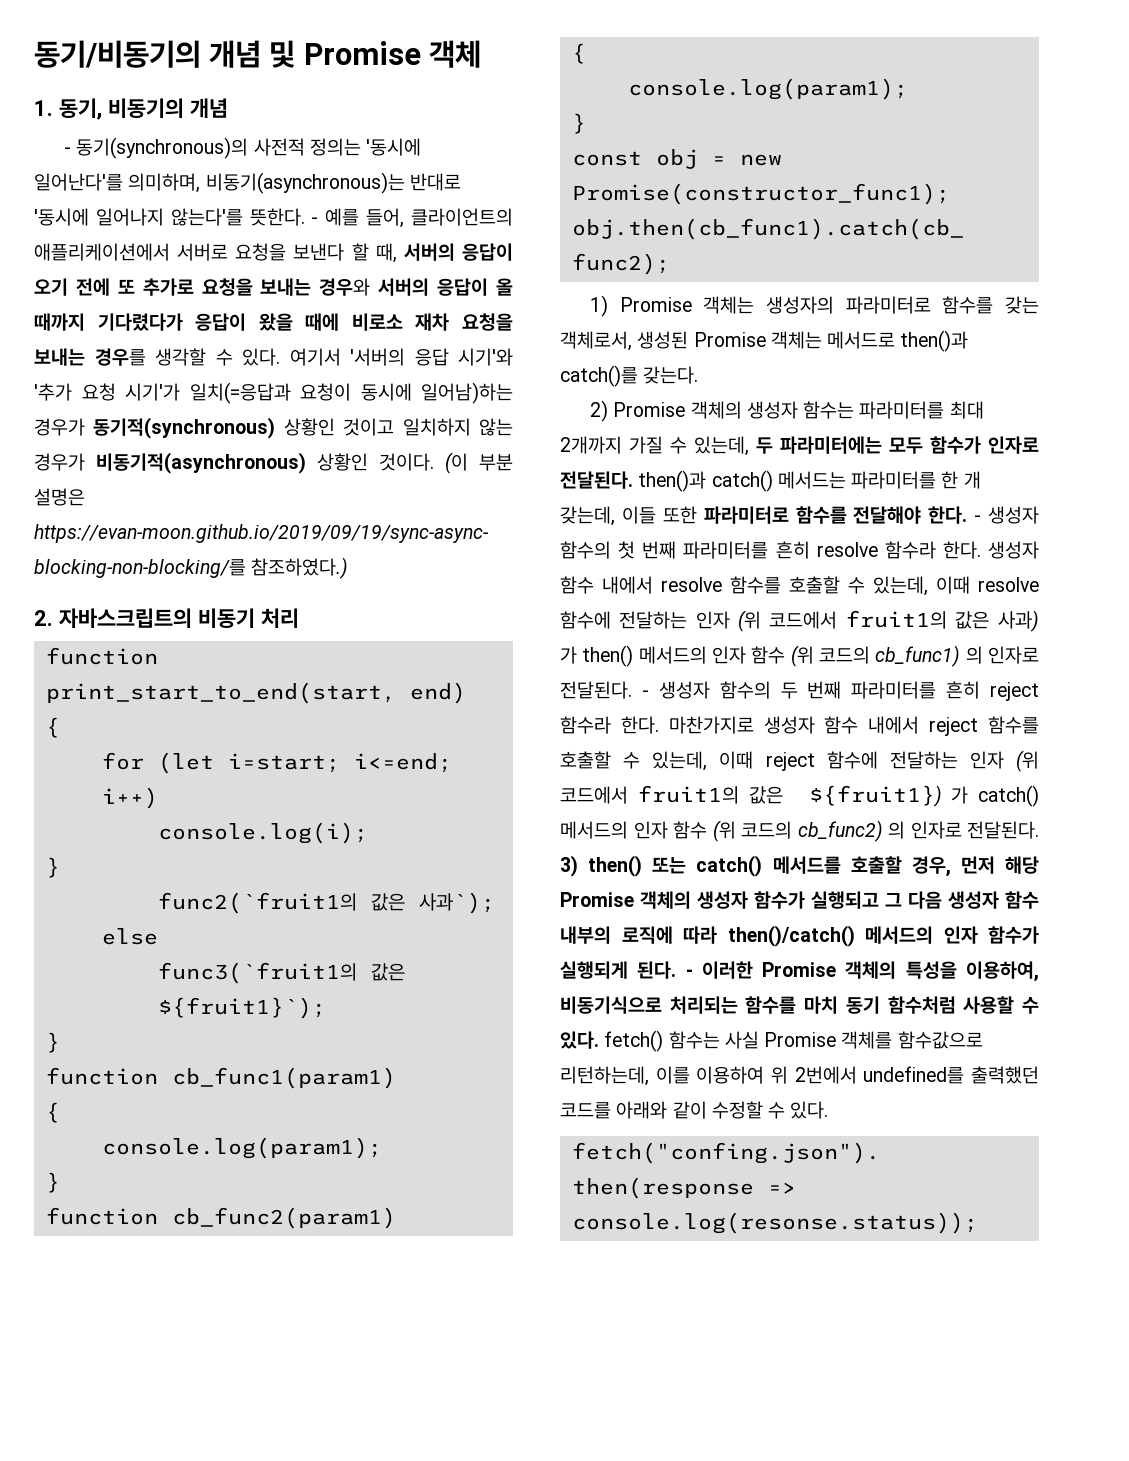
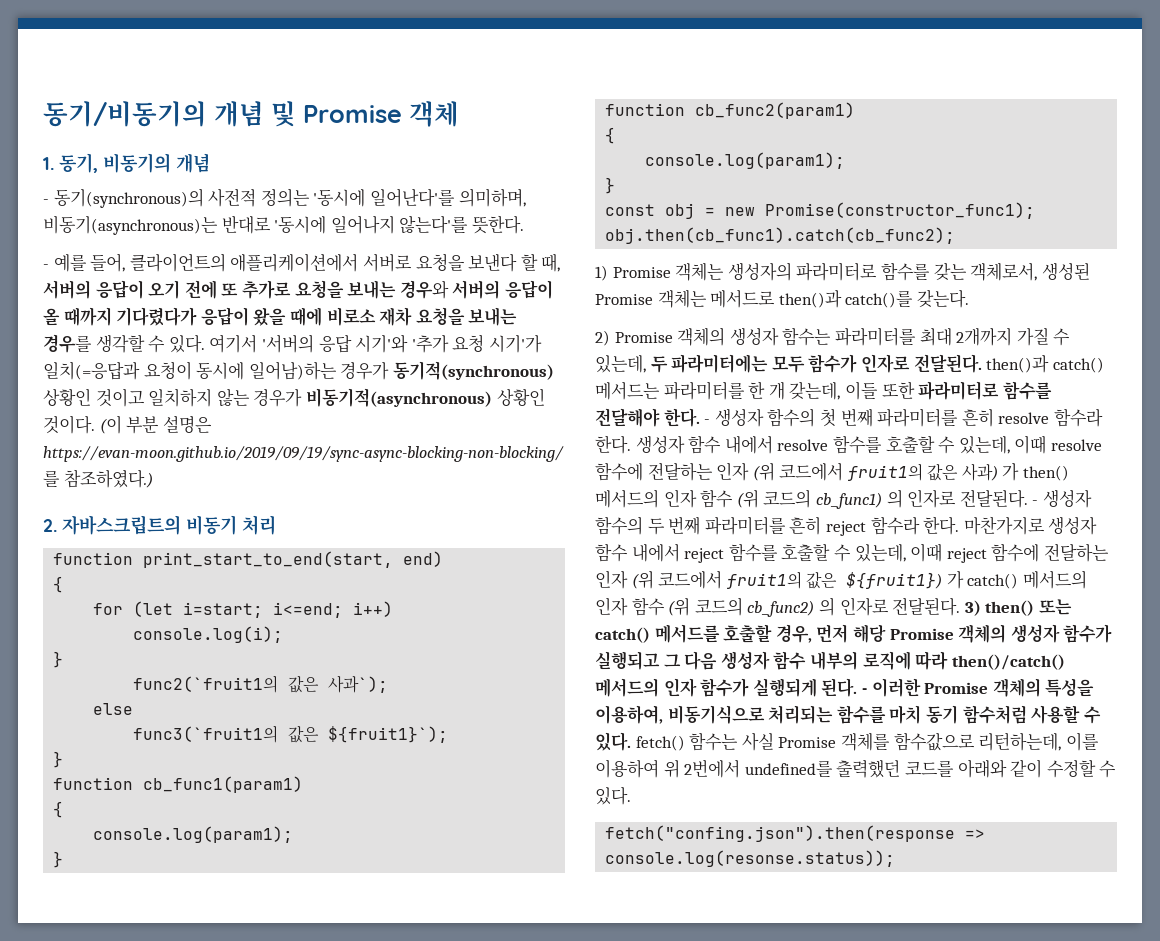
(305, 217) none -> (524, 224) //

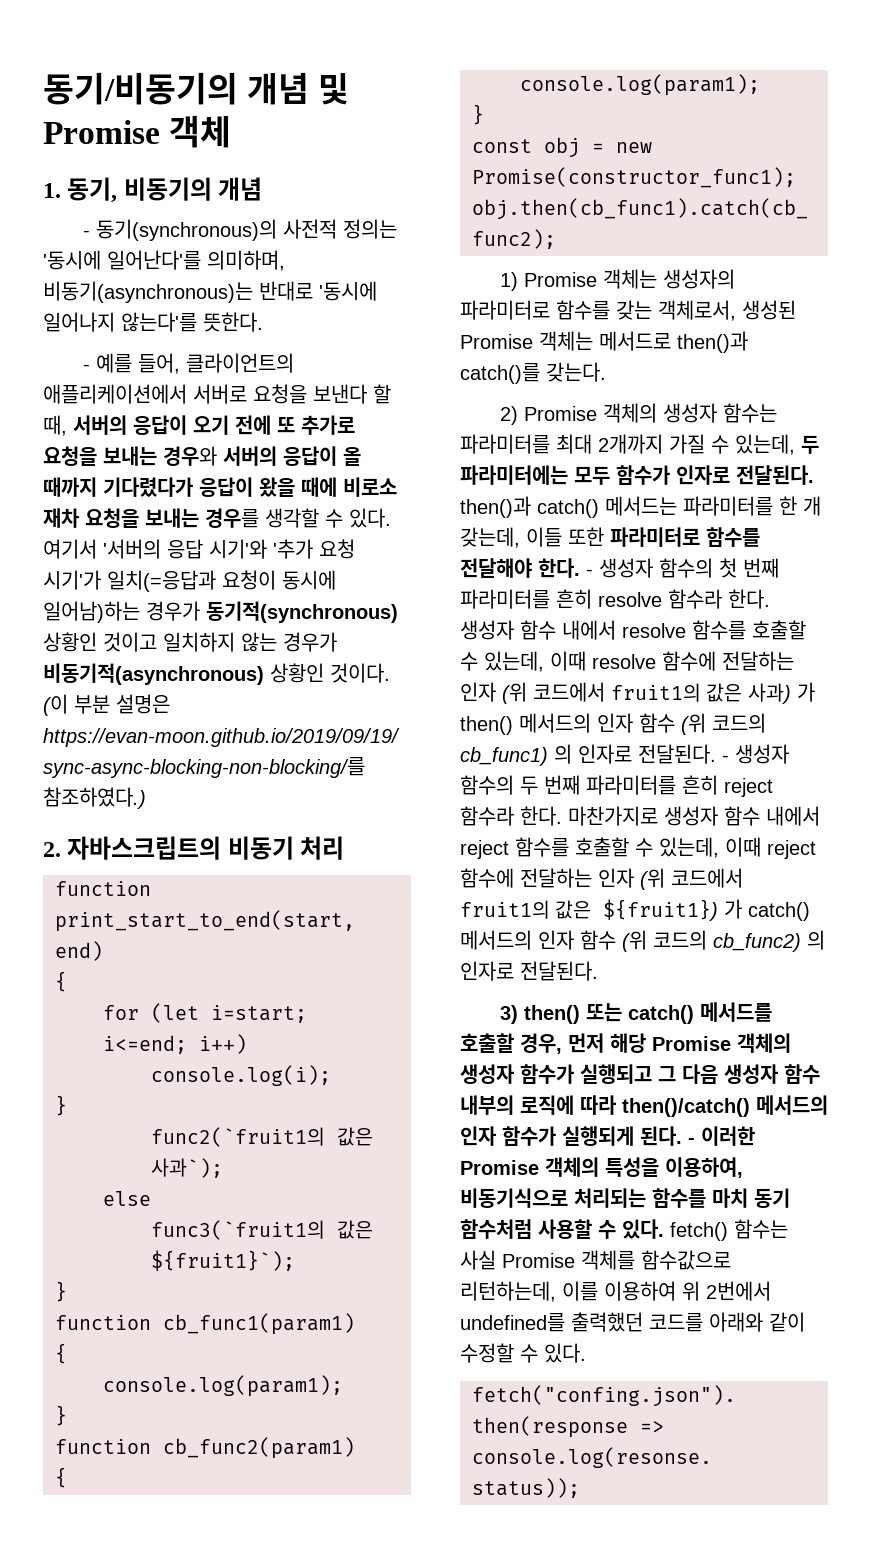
(961, 606) none -> (598, 971) //

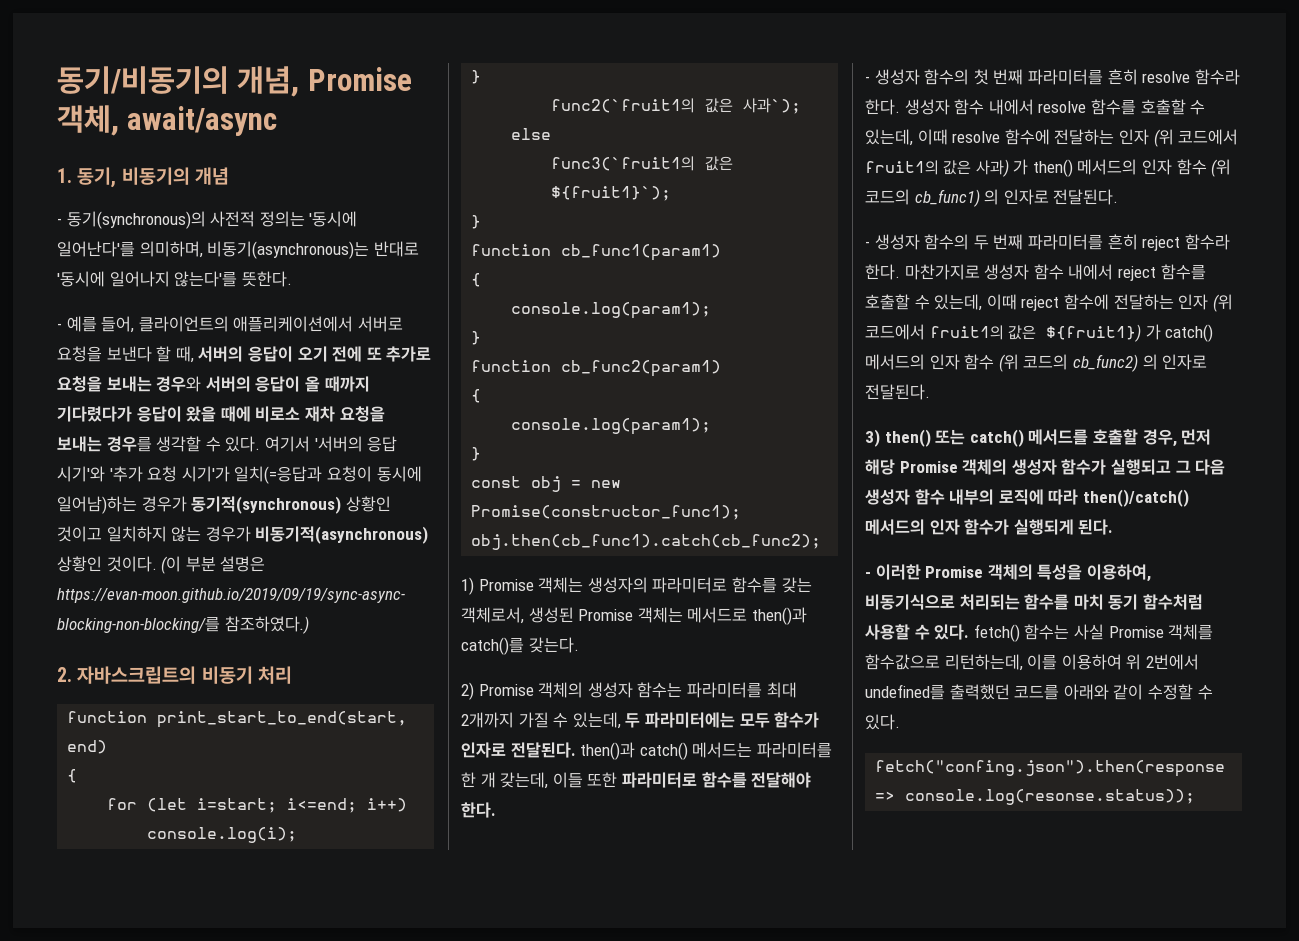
[247,72,350,105] [43,115,232,148] 개념 및 Promise 객체 -> [237,66,412,97] [57,105,278,136] 개념, Promise 객체, await/async
(580, 568) none -> (496, 810) //
(716, 754) none -> (1119, 197) //
(682, 1136) none -> (1114, 527) //

